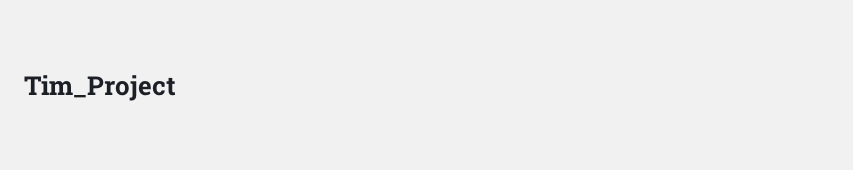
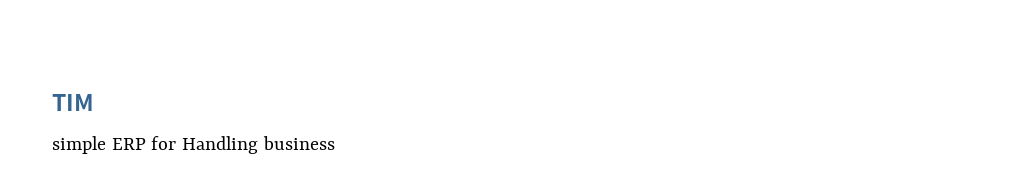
[24,75,176,101] Tim_Project -> [52,94,94,111] [52,136,335,154] TIM // simple ERP for Handling business

